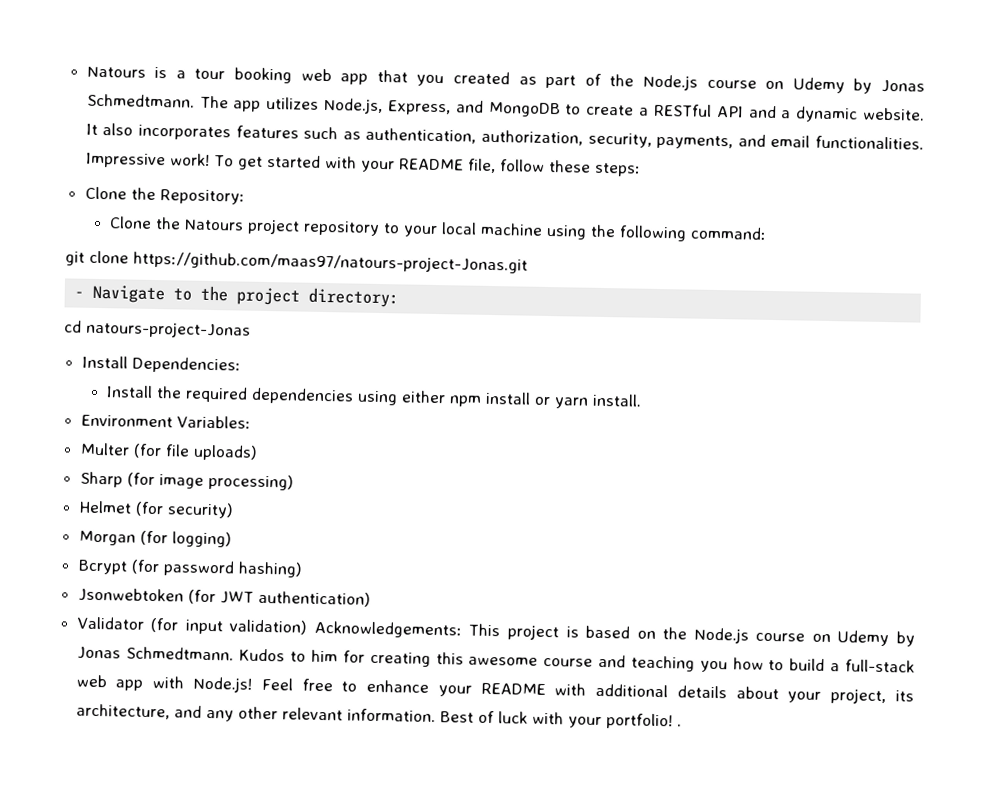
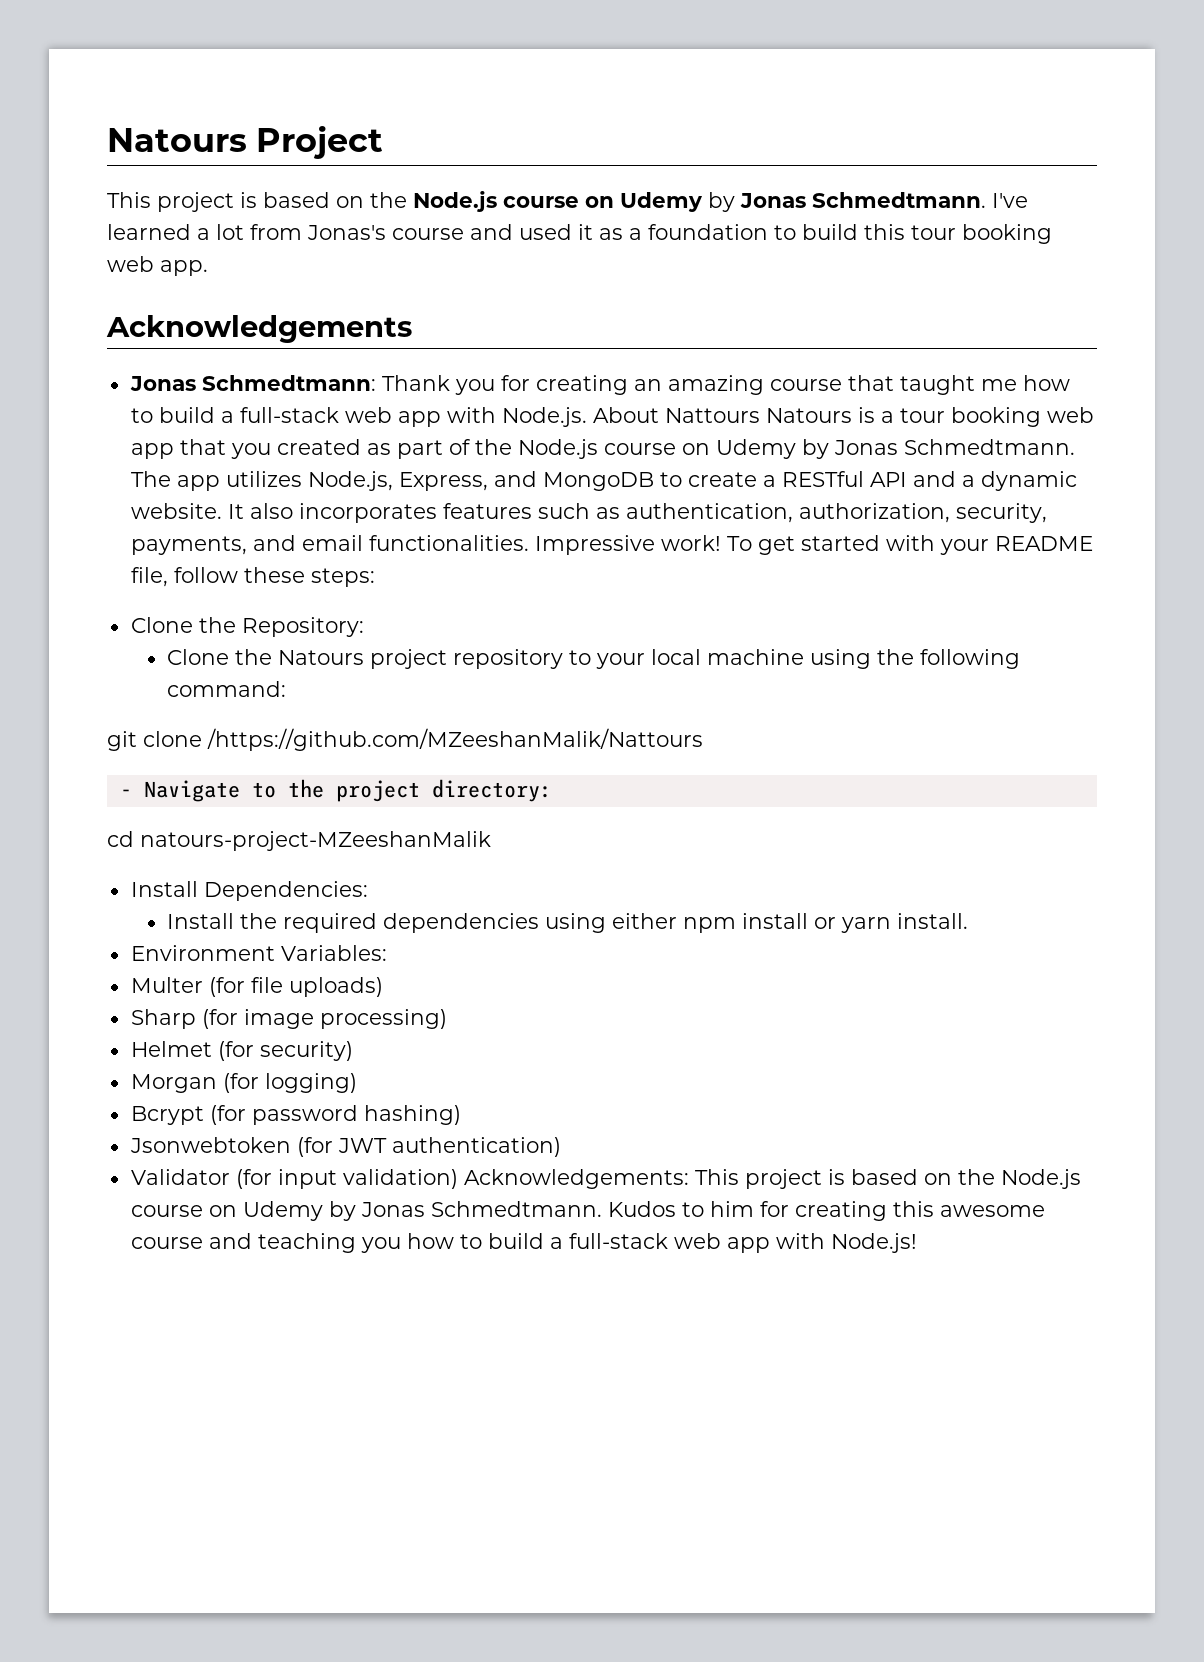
[86,66,146,78] Natours -> [107,126,384,159] [107,191,1028,212] [107,224,1052,244] [107,256,208,276] [106,315,412,343] [129,375,1070,395] [130,407,852,427] Natours Project // This project is based on the Node.js course on Udemy by Jonas Schmedtmann. I've learned a lot from Jonas's course and used it as a foundation to build this tour booking web app. // Acknowledgements // Jonas Schmedtmann: Thank you for creating an amazing course that taught me how to build a full-stack web app with Node.js. About Nattours Natours
[133,251,528,274] https://github.com/maas97/natours-project-Jonas.git -> [207,728,703,751] /https://github.com/MZeeshanMalik/Nattours
[86,320,251,339] natours-project-Jonas -> [140,831,491,851] natours-project-MZeeshanMalik
[260,677,914,705] [75,703,682,730] Feel free to enhance your README with additional details about your project, its architecture, and any other relevant information. Best of luck with your portfolio! . -> (917, 1243) none

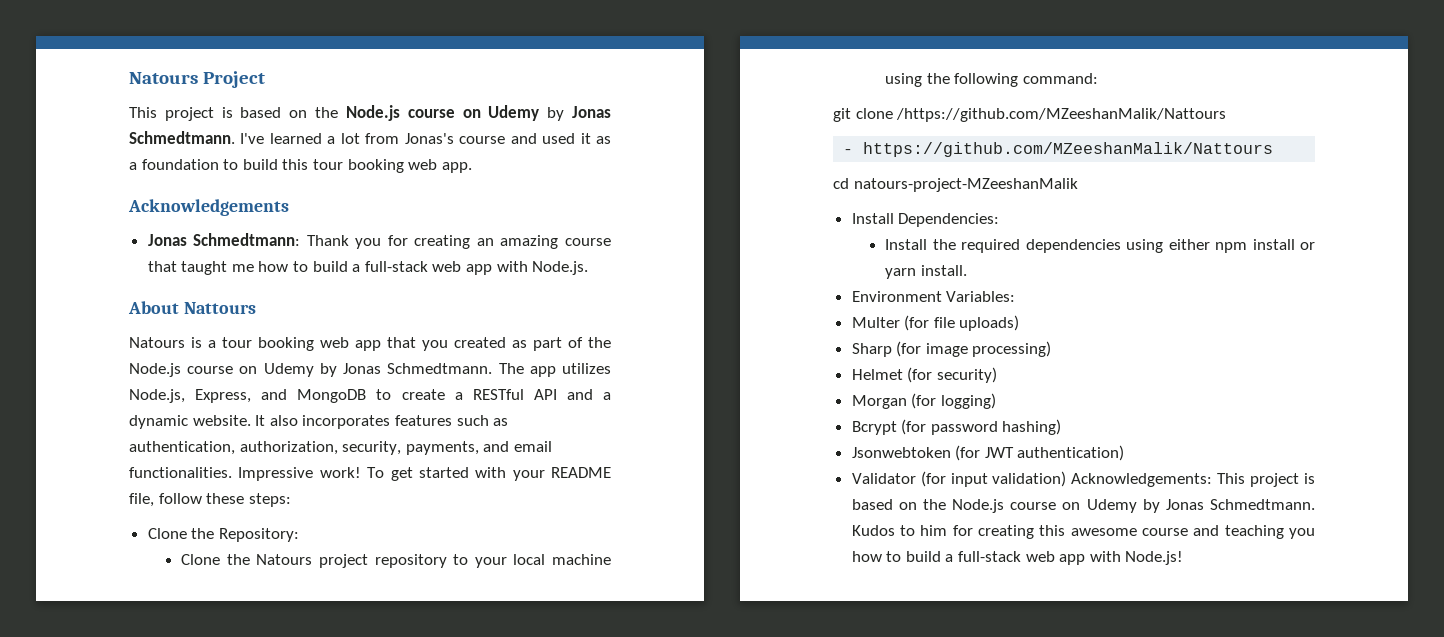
(587, 417) none -> (589, 268) //
(760, 415) none -> (256, 308) //
[143,779,552,802] Navigate to the project directory: -> [863,142,1274,157] https://github.com/MZeeshanMalik/Nattours

